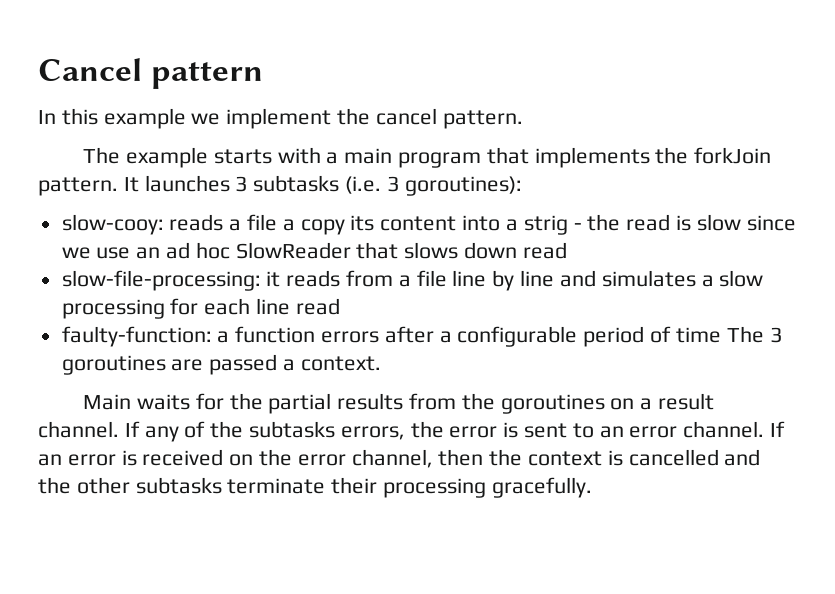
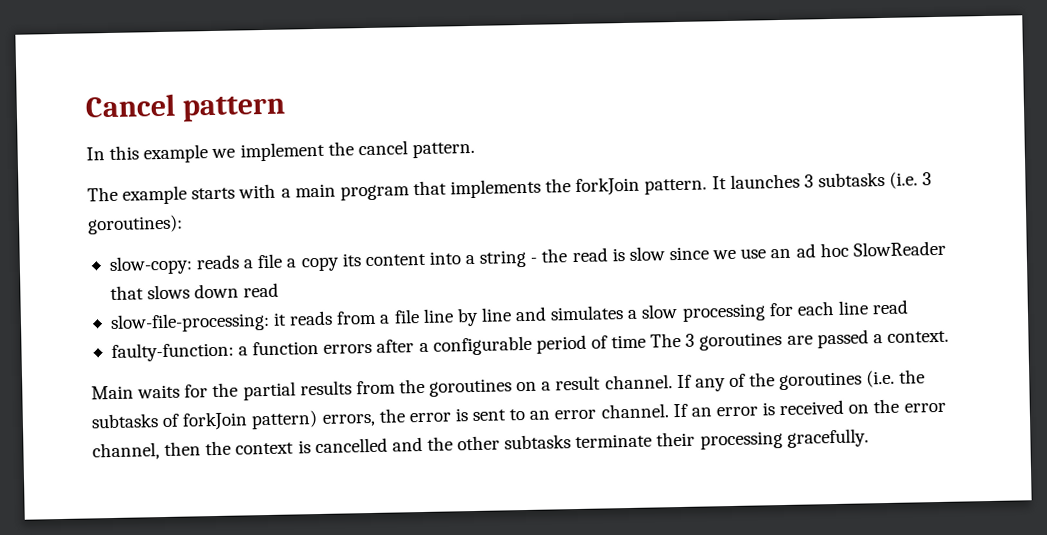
[61,214,164,235] slow-cooy: -> [108,255,193,276] slow-copy:
[523,215,568,235] strig -> [479,249,527,268] string
[249,421,336,438] subtasks -> [779,369,926,391] [91,410,319,431] goroutines (i.e. the subtasks of forkJoin pattern)

